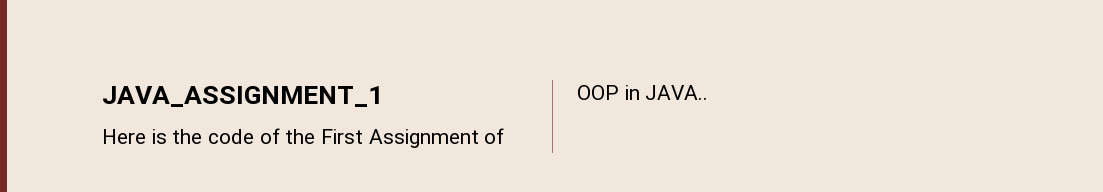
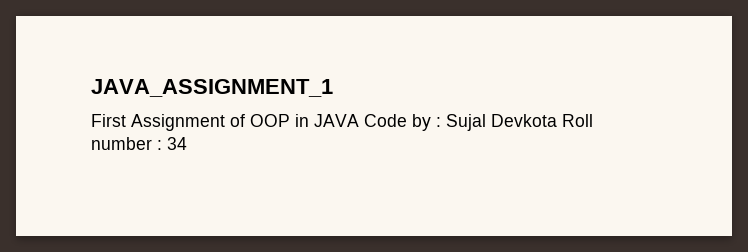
[102,128,316,144] Here is the code of the -> (333, 88) none
[645,85,709,100] JAVA.. -> [314,114,593,131] [91,137,187,150] JAVA Code by : Sujal Devkota Roll number : 34

